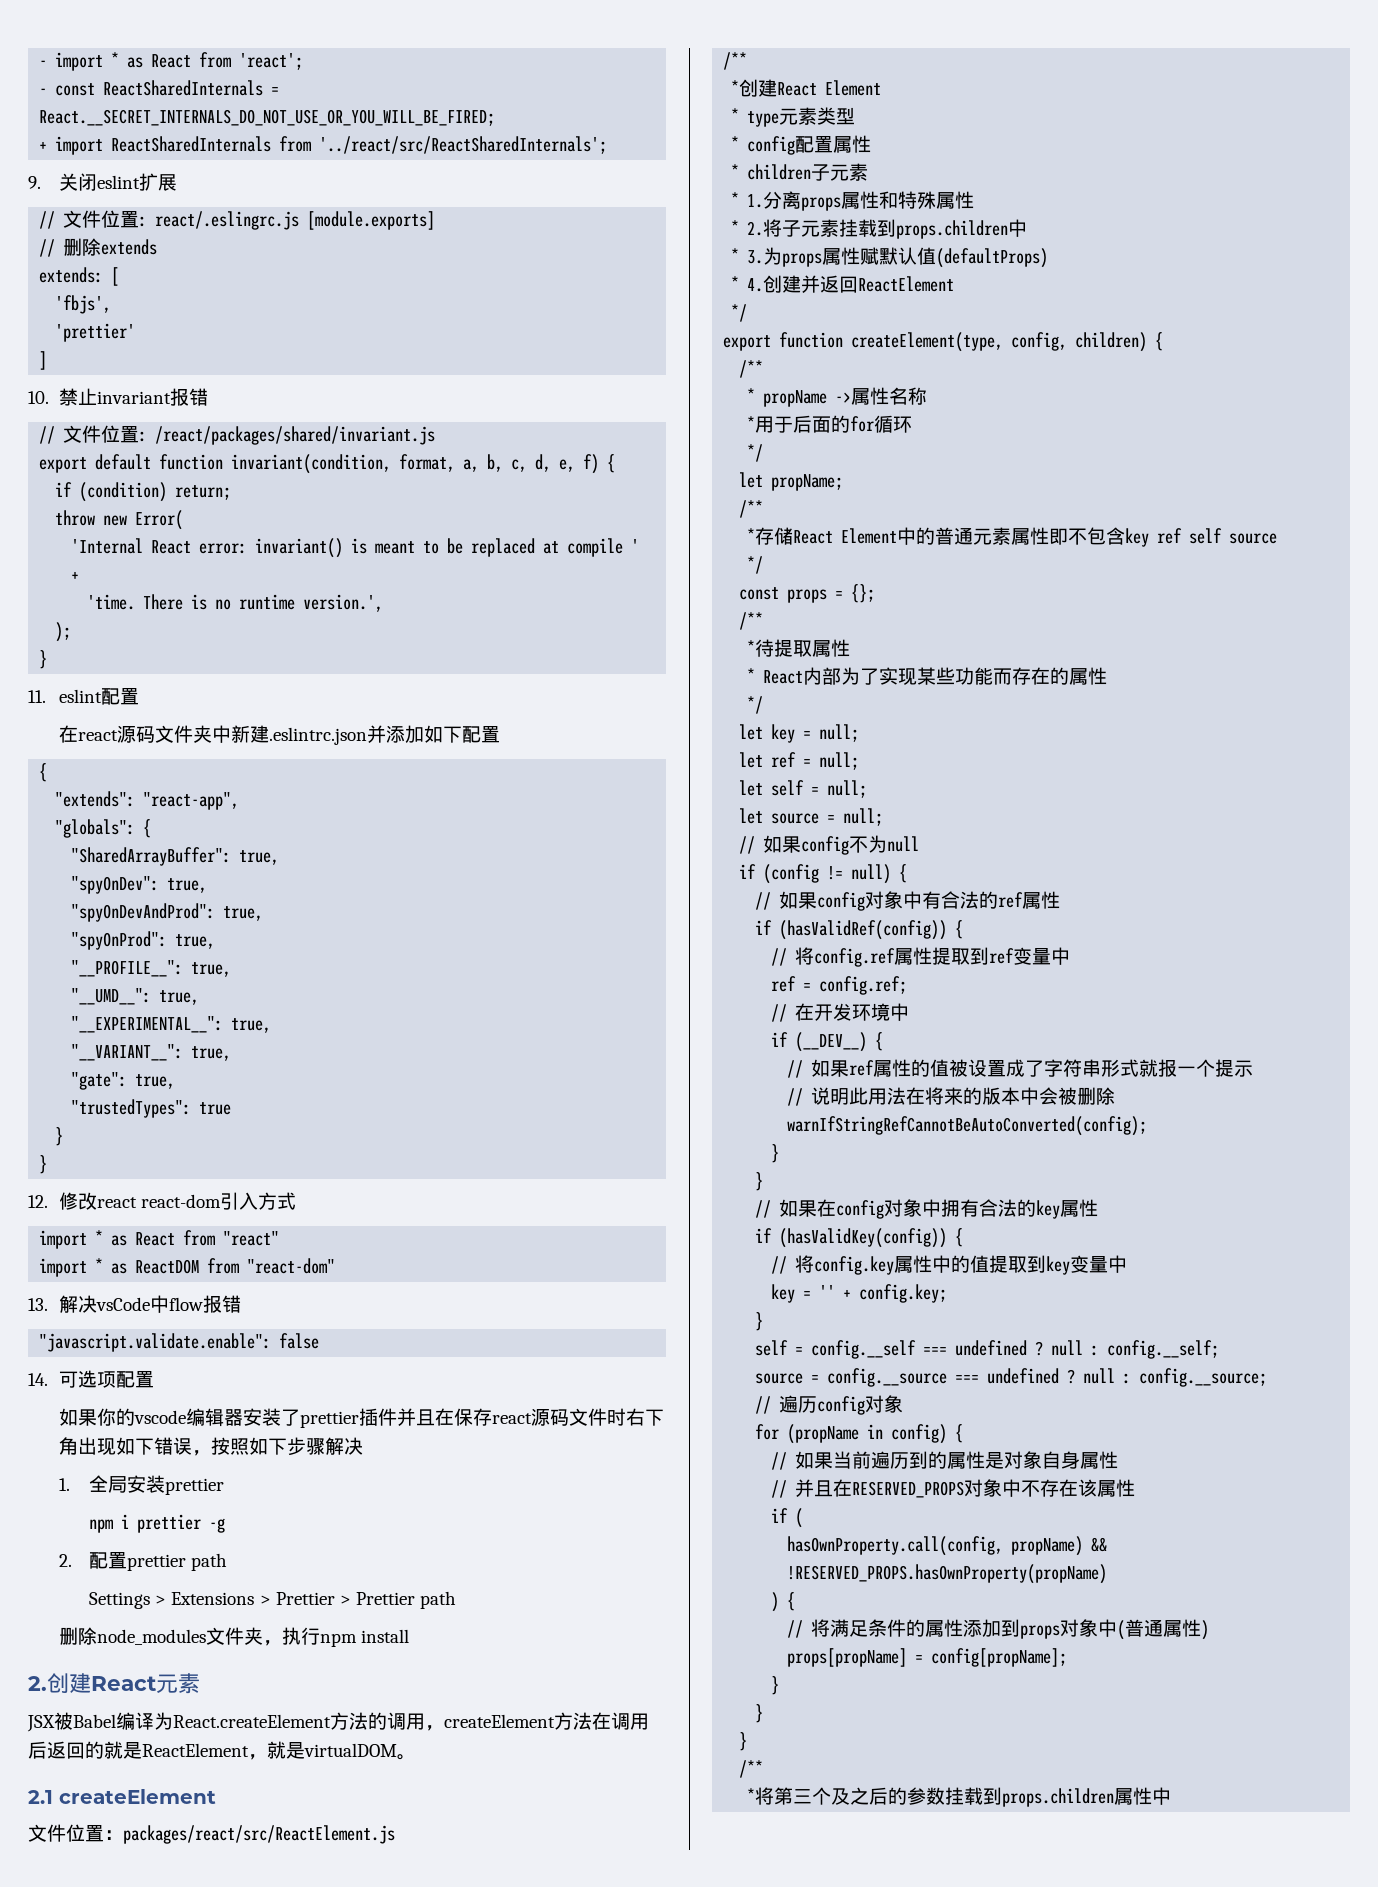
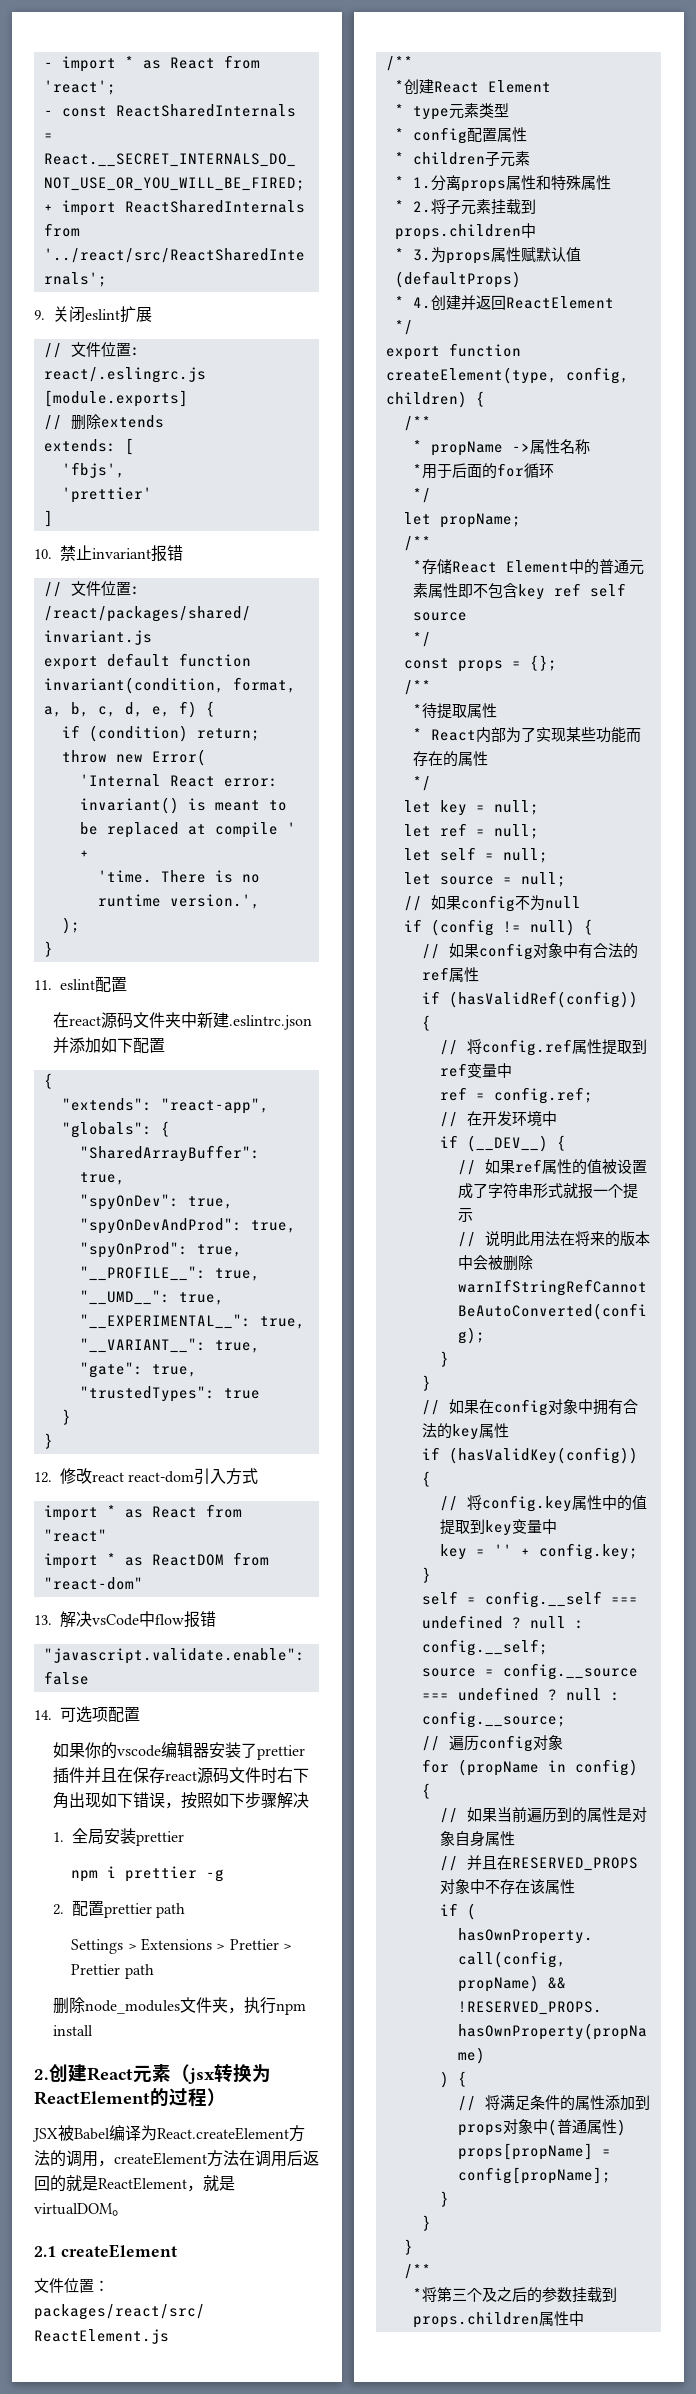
(200, 1683) none -> [171,2064,271,2084] [34,2088,226,2107] （jsx转换为ReactElement的过程）

